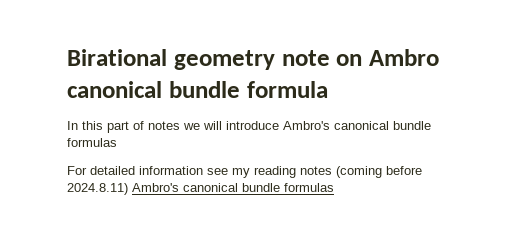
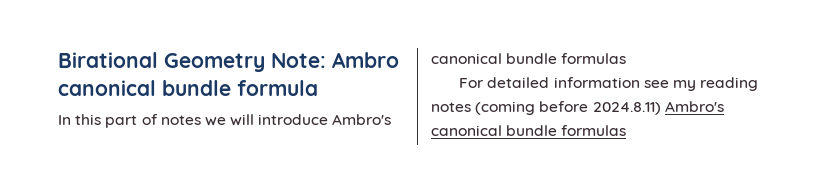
[173,50,363,70] geometry note on -> [164,53,326,72] Geometry Note:

